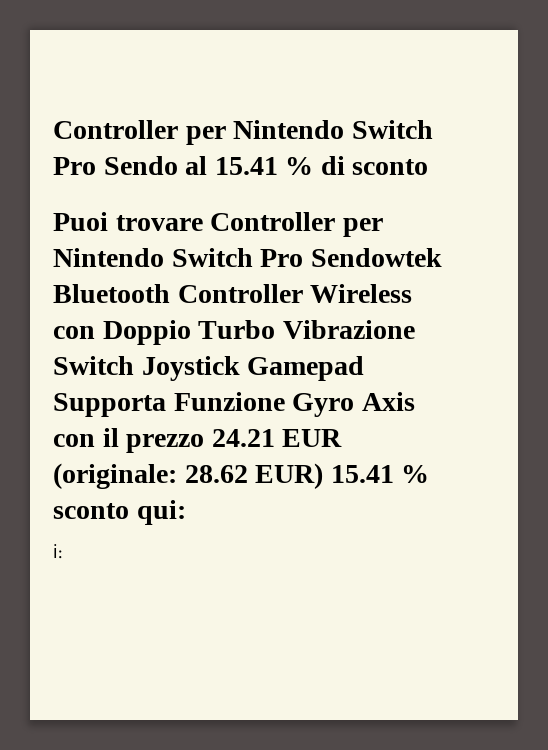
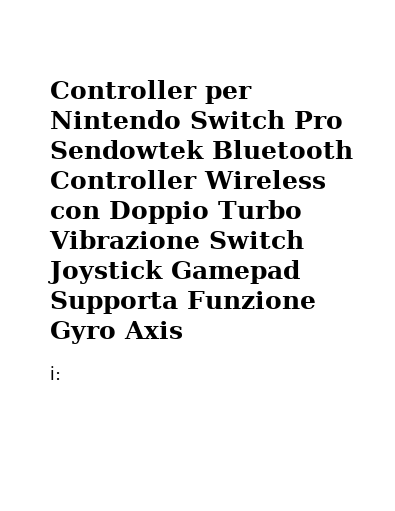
[53,120,433,145] [53,156,429,175] [53,212,383,237] [53,248,304,267] Controller per Nintendo Switch Pro Sendo al 15.41 % di sconto // Puoi trovare Controller per Nintendo Switch Pro -> [50,80,252,104] [50,110,343,129] Controller per Nintendo Switch Pro
[53,428,343,453] [53,463,430,489] [53,500,186,525] con il prezzo 24.21 EUR (originale: 28.62 EUR) 15.41 % sconto qui: -> (183, 330) none

